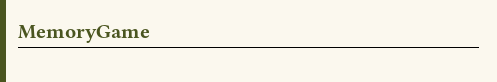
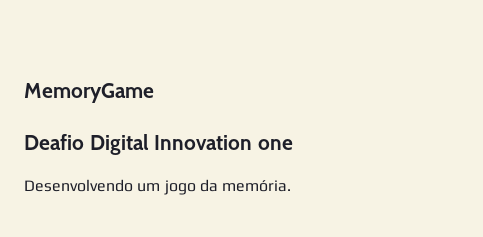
(150, 34) none -> [24,134,294,155] [24,179,292,195] // Deafio Digital Innovation one // Desenvolvendo um jogo da memória.

